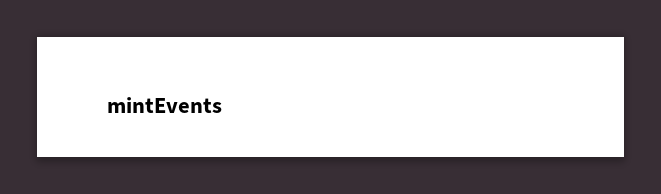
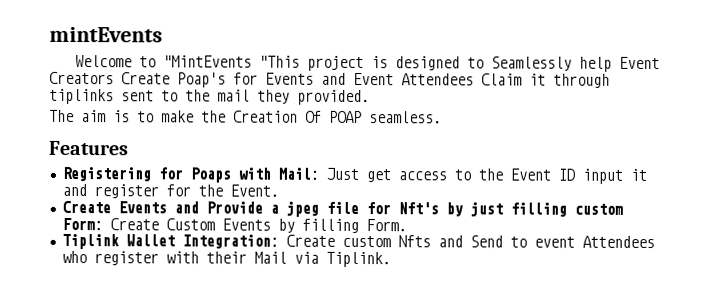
(222, 105) none -> [74,55,660,72] [49,71,610,88] [49,88,370,106] [49,109,442,124] [48,140,129,156] [61,166,647,184] [61,183,279,199] [61,200,624,217] [61,217,407,234] [61,233,655,250] [61,250,391,268] // Welcome to "MintEvents "This project is designed to Seamlessly help Event Creators Create Poap's for Events and Event Attendees Claim it through tiplinks sent to the mail they provided. // The aim is to make the Creation Of POAP seamless. // Features // Registering for Poaps with Mail: Just get access to the Event ID input it and register for the Event. // Create Events and Provide a jpeg file for Nft's by just filling custom Form: Create Custom Events by filling Form. // Tiplink Wallet Integration: Create custom Nfts and Send to event Attendees who register with their Mail via Tiplink.

